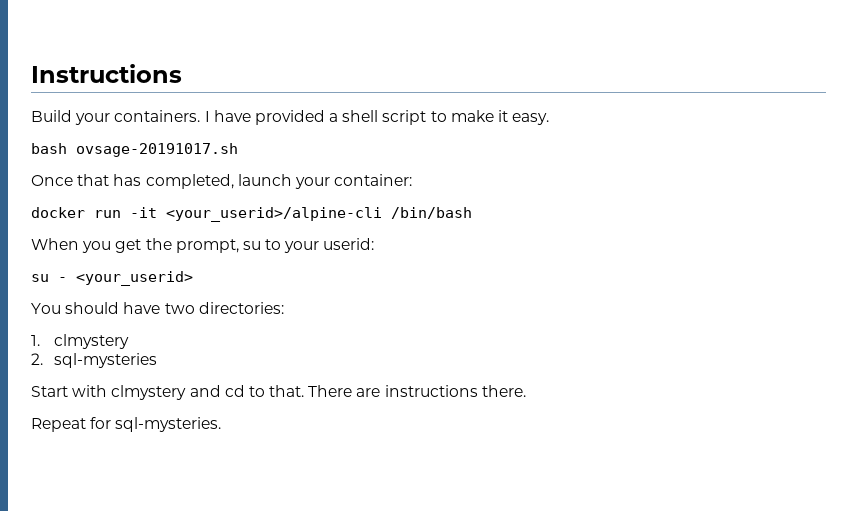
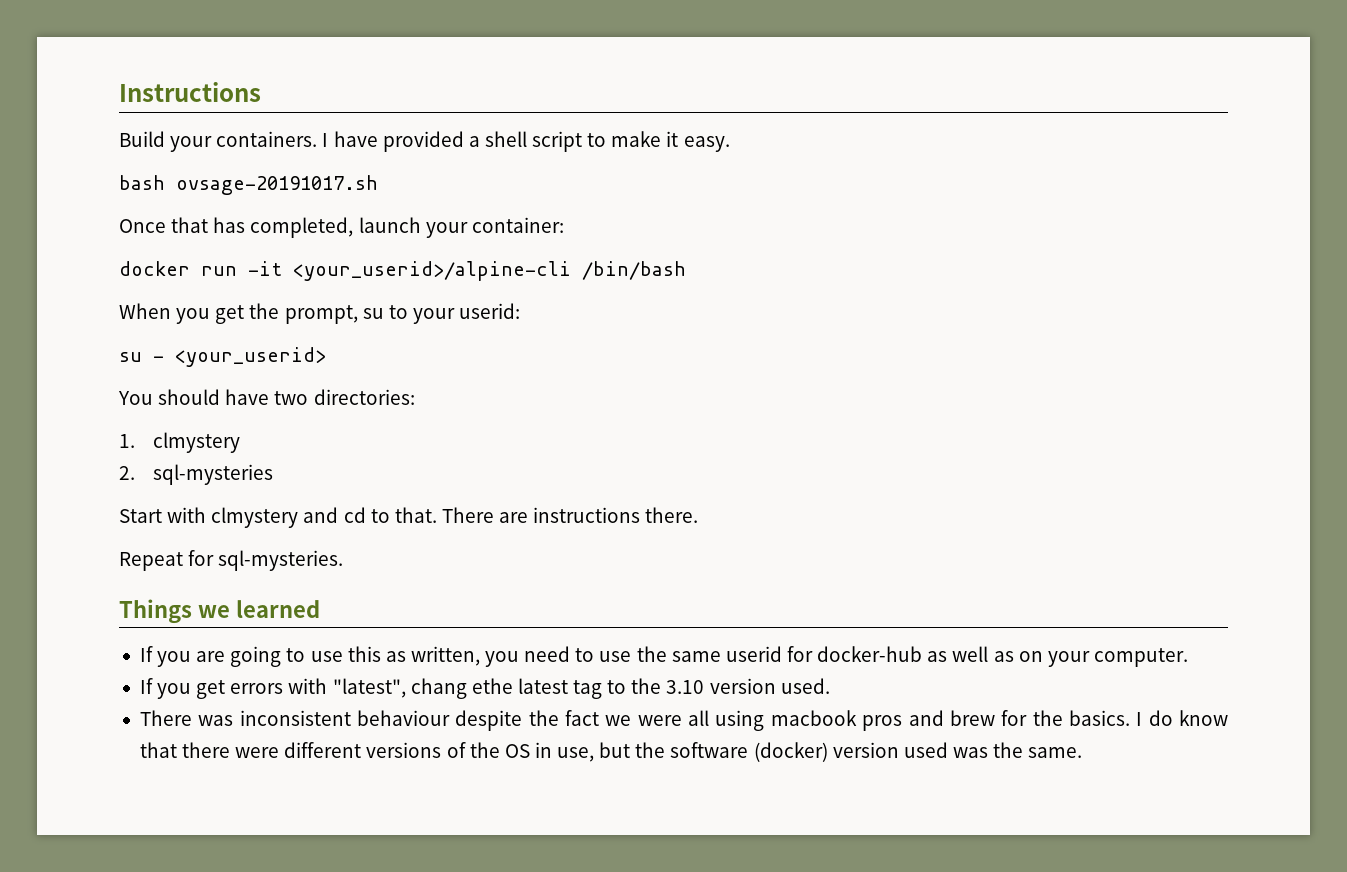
(222, 424) none -> [119,599,320,624] [139,646,1188,667] [139,678,830,699] [139,710,1229,731] [139,742,1083,762] // Things we learned // If you are going to use this as written, you need to use the same userid for docker-hub as well as on your computer. // If you get errors with "latest", chang ethe latest tag to the 3.10 version used. // There was inconsistent behaviour despite the fact we were all using macbook pros and brew for the basics. I do know that there were different versions of the OS in use, but the software (docker) version used was the same.

